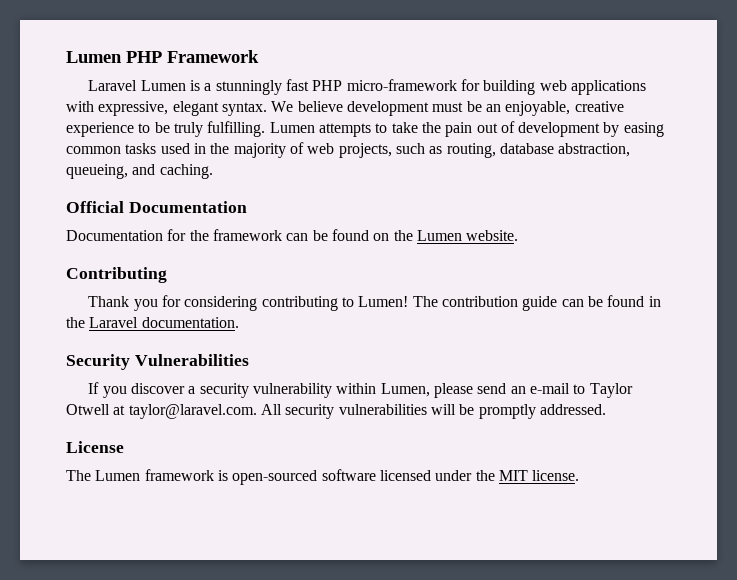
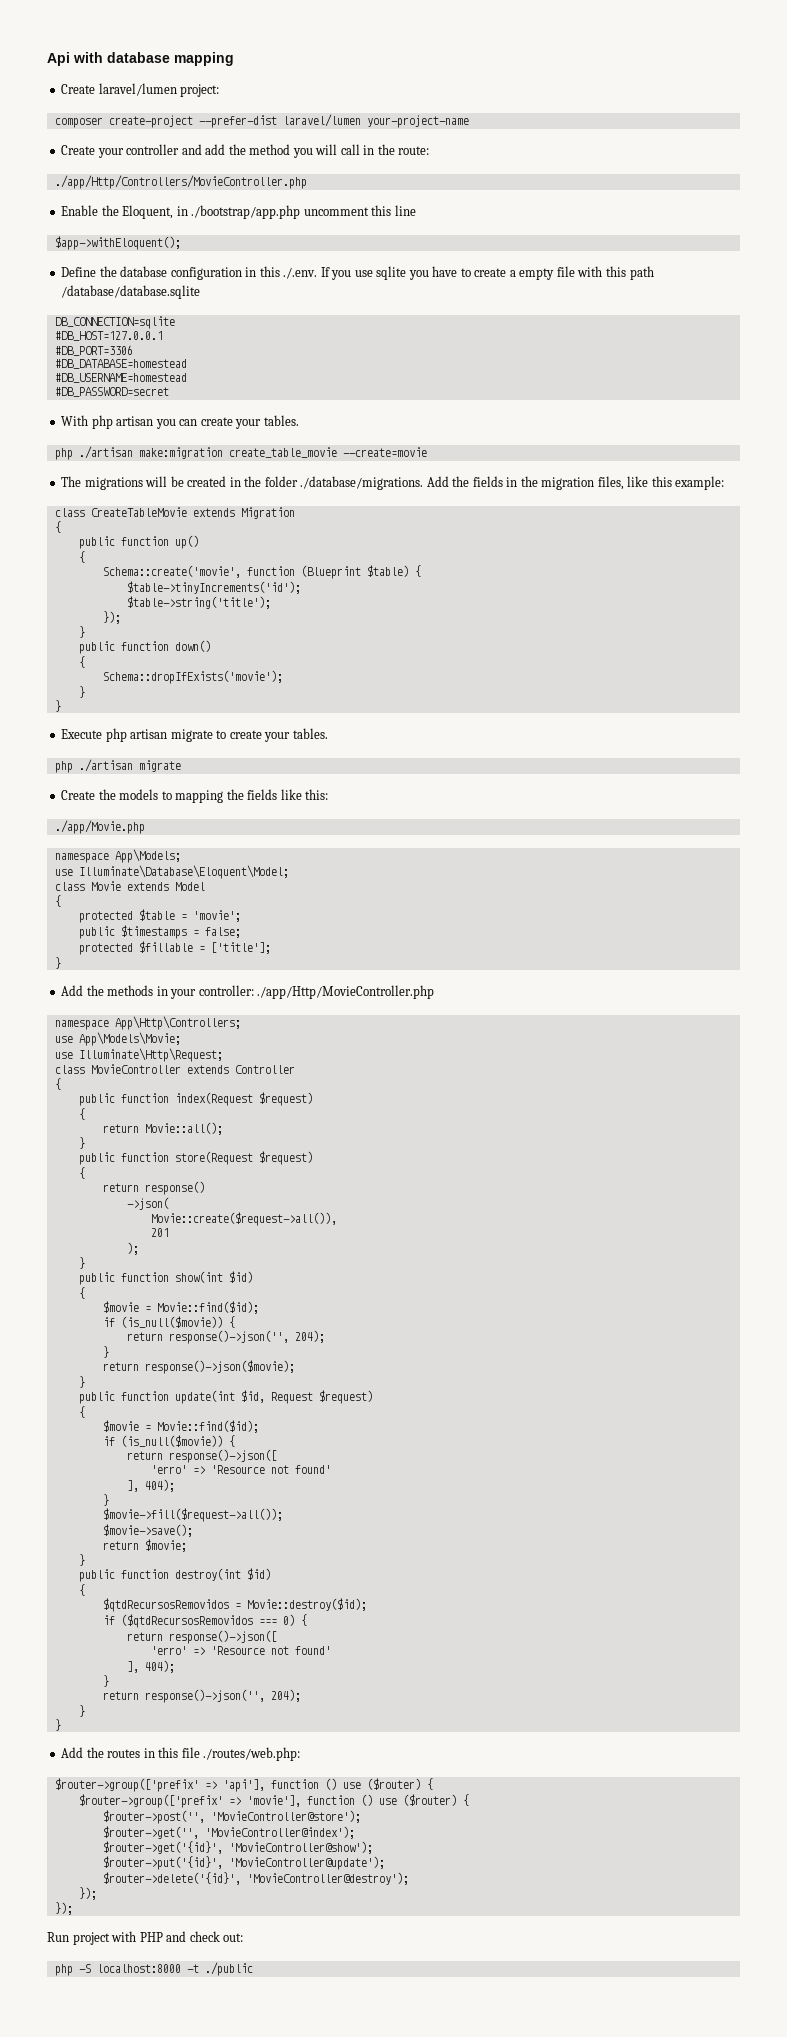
[66,50,259,63] [88,79,646,95] [66,101,624,116] [66,121,664,137] [66,142,631,158] [66,164,213,179] [66,201,247,213] [66,229,519,241] [66,267,167,283] [88,295,661,311] [66,317,239,328] [66,354,249,370] [88,382,633,398] [66,404,606,419] [66,441,124,453] [66,469,580,485] Lumen PHP Framework // Laravel Lumen is a stunningly fast PHP micro-framework for building web applications with expressive, elegant syntax. We believe development must be an enjoyable, creative experience to be truly fulfilling. Lumen attempts to take the pain out of development by easing common tasks used in the majority of web projects, such as routing, database abstraction, queueing, and caching. // Official Documentation // Documentation for the framework can be found on the Lumen website. // Contributing // Thank you for considering contributing to Lumen! The contribution guide can be found in the Laravel documentation. // Security Vulnerabilities // If you discover a security vulnerability within Lumen, please send an e-mail to Taylor Otwell at taylor@laravel.com. All security vulnerabilities will be promptly addressed. // License // The Lumen framework is open-sourced software licensed under the MIT license. -> [47,52,234,66] [61,83,220,97] [54,114,469,128] [61,144,430,158] [54,175,307,189] [61,205,416,219] [54,236,181,250] [61,266,654,280] [61,285,201,299] [54,316,175,329] [54,331,163,341] [54,345,133,356] [54,359,187,369] [54,373,187,383] [54,387,169,397] [61,415,299,429] [54,446,427,460] [61,476,725,490] [54,507,295,519] [54,521,61,533] [78,535,199,549] [78,551,85,563] [102,565,421,579] [126,581,301,594] [126,596,271,609] [102,611,121,624] [78,626,85,638] [78,640,211,654] [78,656,85,668] [102,670,283,684] [78,686,85,698] [54,700,61,712] [61,728,328,742] [54,759,181,773] [61,789,329,803] [54,820,145,834] [54,849,181,863] [54,865,289,879] [54,881,205,891] [54,895,61,907] [78,909,241,923] [78,925,241,939] [78,941,271,955] [54,957,61,969] [61,985,435,999] [54,1016,241,1030] [54,1032,181,1046] [54,1048,223,1062] [54,1064,295,1074] [54,1078,61,1090] [78,1092,313,1106] [78,1108,85,1120] [102,1122,223,1135] [78,1137,85,1149] [78,1151,313,1165] [78,1167,85,1179] [102,1181,205,1195] [126,1197,169,1210] [150,1212,337,1226] [150,1228,169,1237] [126,1242,139,1255] [78,1257,85,1269] [78,1271,253,1285] [78,1287,85,1299] [102,1301,259,1314] [102,1316,235,1328] [126,1330,325,1344] [102,1346,109,1358] [102,1360,295,1374] [78,1376,85,1388] [78,1390,373,1404] [78,1406,85,1418] [102,1420,259,1433] [102,1435,235,1447] [126,1449,277,1463] [150,1465,331,1474] [126,1479,175,1492] [102,1494,109,1506] [102,1508,283,1522] [102,1524,193,1537] [102,1539,187,1552] [78,1554,85,1566] [78,1568,271,1582] [78,1584,85,1596] [102,1598,367,1612] [102,1614,307,1628] [126,1630,277,1644] [150,1646,331,1655] [126,1660,175,1673] [102,1675,109,1687] [102,1689,301,1703] [78,1705,85,1717] [54,1719,61,1731] [61,1747,301,1761] [54,1778,433,1792] [78,1794,469,1808] [102,1810,361,1824] [102,1826,355,1839] [102,1841,373,1854] [102,1856,385,1870] [102,1872,409,1885] [78,1887,97,1900] [54,1902,73,1915] [47,1931,244,1945] [54,1962,253,1976] Api with database mapping // Create laravel/lumen project: // composer create-project --prefer-dist laravel/lumen your-project-name // Create your controller and add the method you will call in the route: // ./app/Http/Controllers/MovieController.php // Enable the Eloquent, in ./bootstrap/app.php uncomment this line // $app->withEloquent(); // Define the database configuration in this ./.env. If you use sqlite you have to create a empty file with this path /database/database.sqlite // DB_CONNECTION=sqlite // #DB_HOST=127.0.0.1 // #DB_PORT=3306 // #DB_DATABASE=homestead // #DB_USERNAME=homestead // #DB_PASSWORD=secret // With php artisan you can create your tables. // php ./artisan make:migration create_table_movie --create=movie // The migrations will be created in the folder ./database/migrations. Add the fields in the migration files, like this example: // class CreateTableMovie extends Migration // { // public function up() // { // Schema::create('movie', function (Blueprint $table) { // $table->tinyIncrements('id'); // $table->string('title'); // }); // } // public function down() // { // Schema::dropIfExists('movie'); // } // } // Execute php artisan migrate to create your tables. // php ./artisan migrate // Create the models to mapping the fields like this: // ./app/Movie.php // namespace App\Models; // use Illuminate\Database\Eloquent\Model; // class Movie extends Model // { // protected $table = 'movie'; // public $timestamps = false; // protected $fillable = ['title']; // } // Add the methods in your controller: ./app/Http/MovieController.php // namespace App\Http\Controllers; // use App\Models\Movie; // use Illuminate\Http\Request; // class MovieController extends Controller // { // public function index(Request $request) // { // return Movie::all(); // } // public function store(Request $request) // { // return response() // ->json( // Movie::create($request->all()), // 201 // ); // } // public function show(int $id) // { // $movie = Movie::find($id); // if (is_null($movie)) { // return response()->json('', 204); // } // return response()->json($movie); // } // public function update(int $id, Request $request) // { // $movie = Movie::find($id); // if (is_null($movie)) { // return response()->json([ // 'erro' => 'Resource not found' // ], 404); // } // $movie->fill($request->all()); // $movie->save(); // return $movie; // } // public function destroy(int $id) // { // $qtdRecursosRemovidos = Movie::destroy($id); // if ($qtdRecursosRemovidos === 0) { // return response()->json([ // 'erro' => 'Resource not found' // ], 404); // } // return response()->json('', 204); // } // } // Add the routes in this file ./routes/web.php: // $router->group(['prefix' => 'api'], function () use ($router) { // $router->group(['prefix' => 'movie'], function () use ($router) { // $router->post('', 'MovieController@store'); // $router->get('', 'MovieController@index'); // $router->get('{id}', 'MovieController@show'); // $router->put('{id}', 'MovieController@update'); // $router->delete('{id}', 'MovieController@destroy'); // }); // }); // Run project with PHP and check out: // php -S localhost:8000 -t ./public

